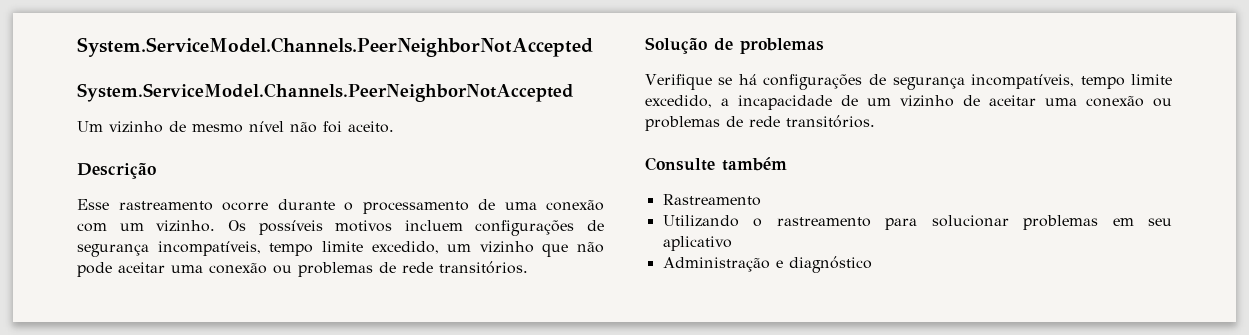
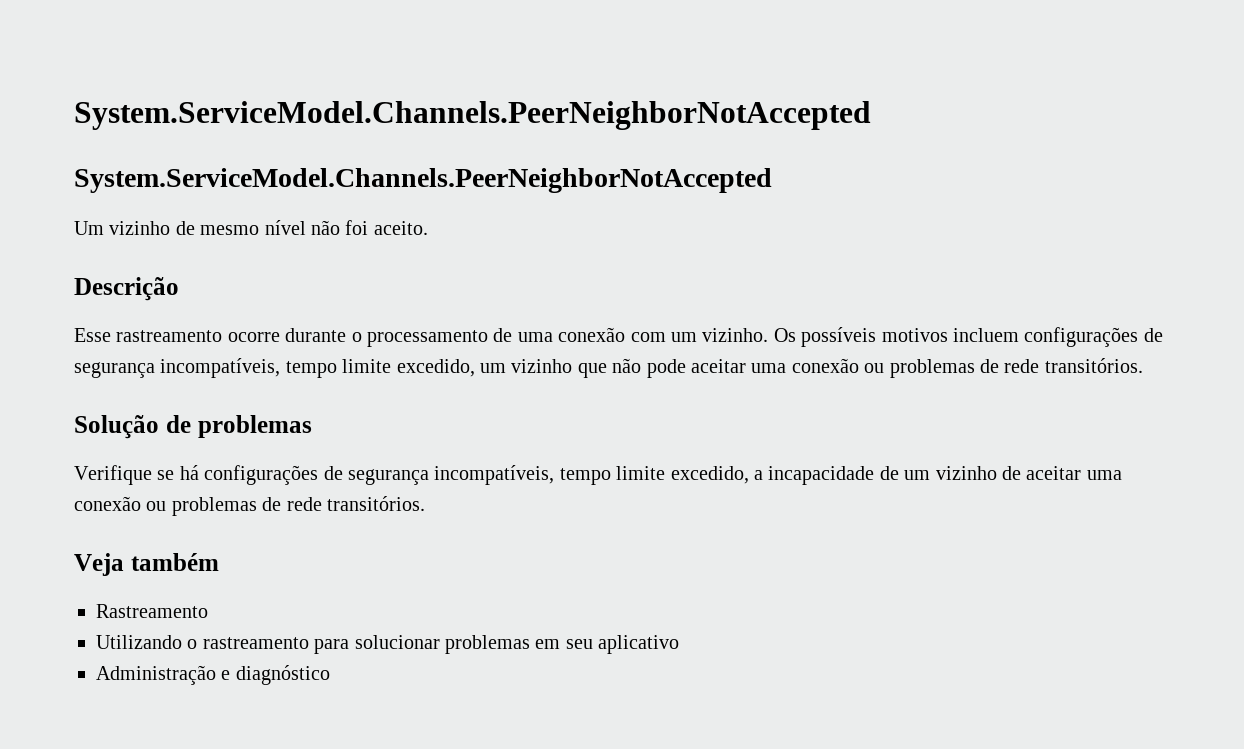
[645,157,715,171] Consulte -> [74,553,124,576] Veja

